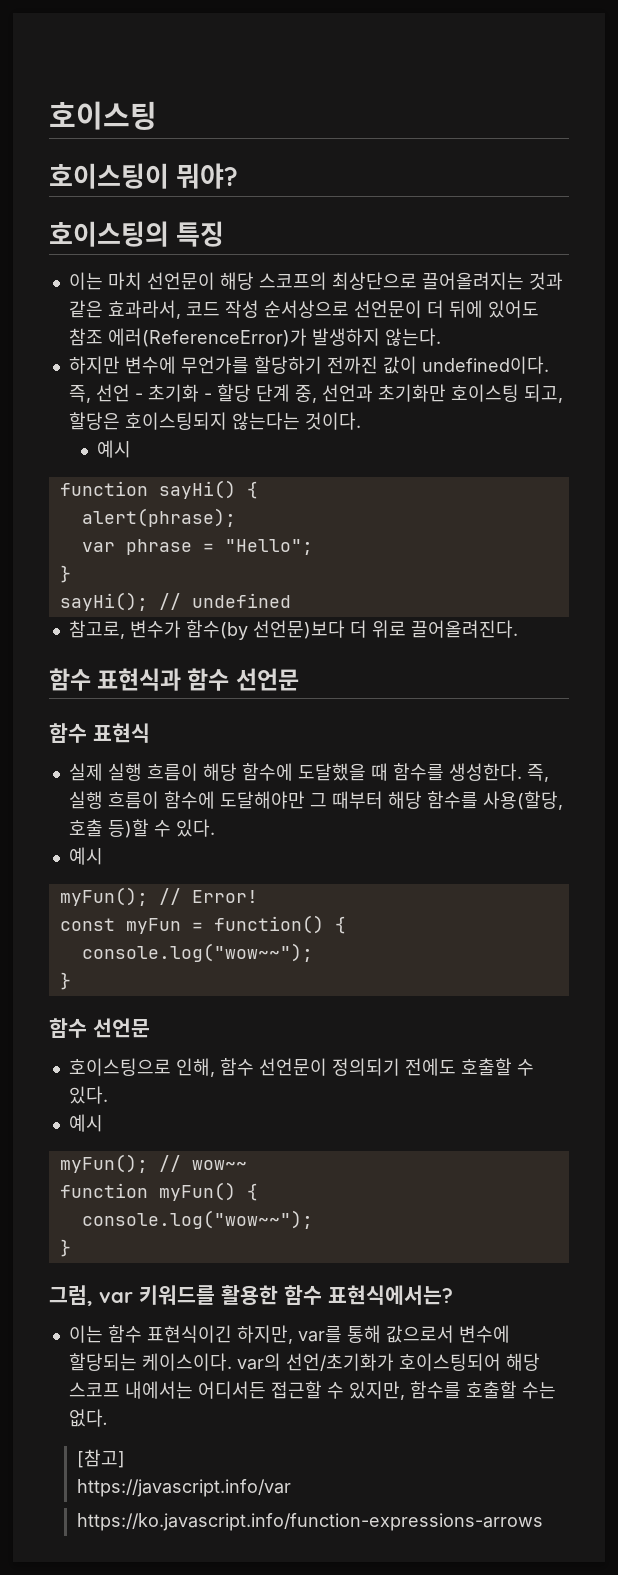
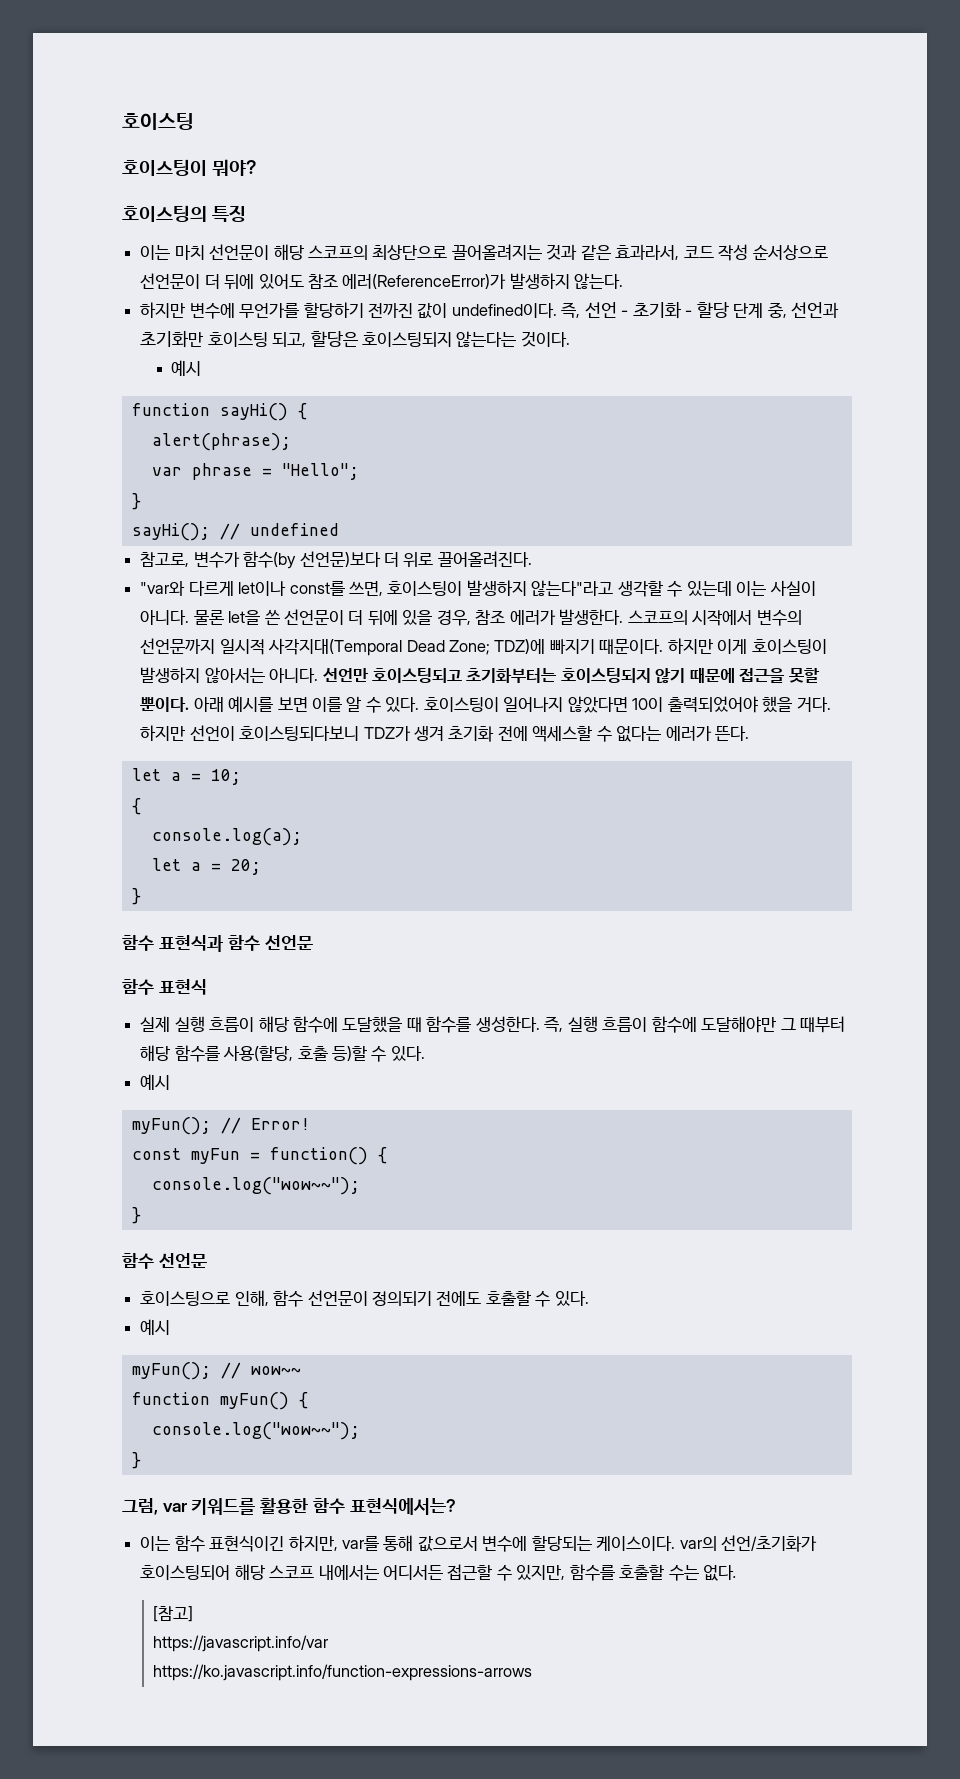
(518, 629) none -> [140,580,816,597] [140,609,802,626] [140,638,827,656] [140,667,820,683] [140,696,831,713] [140,725,750,742] [131,768,241,785] [131,798,141,815] [151,828,302,846] [151,858,261,875] [131,888,141,905] // "var와 다르게 let이나 const를 쓰면, 호이스팅이 발생하지 않는다"라고 생각할 수 있는데 이는 사실이 아니다. 물론 let을 쓴 선언문이 더 뒤에 있을 경우, 참조 에러가 발생한다. 스코프의 시작에서 변수의 선언문까지 일시적 사각지대(Temporal Dead Zone; TDZ)에 빠지기 때문이다. 하지만 이게 호이스팅이 발생하지 않아서는 아니다. 선언만 호이스팅되고 초기화부터는 호이스팅되지 않기 때문에 접근을 못할 뿐이다. 아래 예시를 보면 이를 알 수 있다. 호이스팅이 일어나지 않았다면 10이 출력되었어야 했을 거다. 하지만 선언이 호이스팅되다보니 TDZ가 생겨 초기화 전에 액세스할 수 없다는 에러가 뜬다. // let a = 10; // { // console.log(a); // let a = 20; // }

